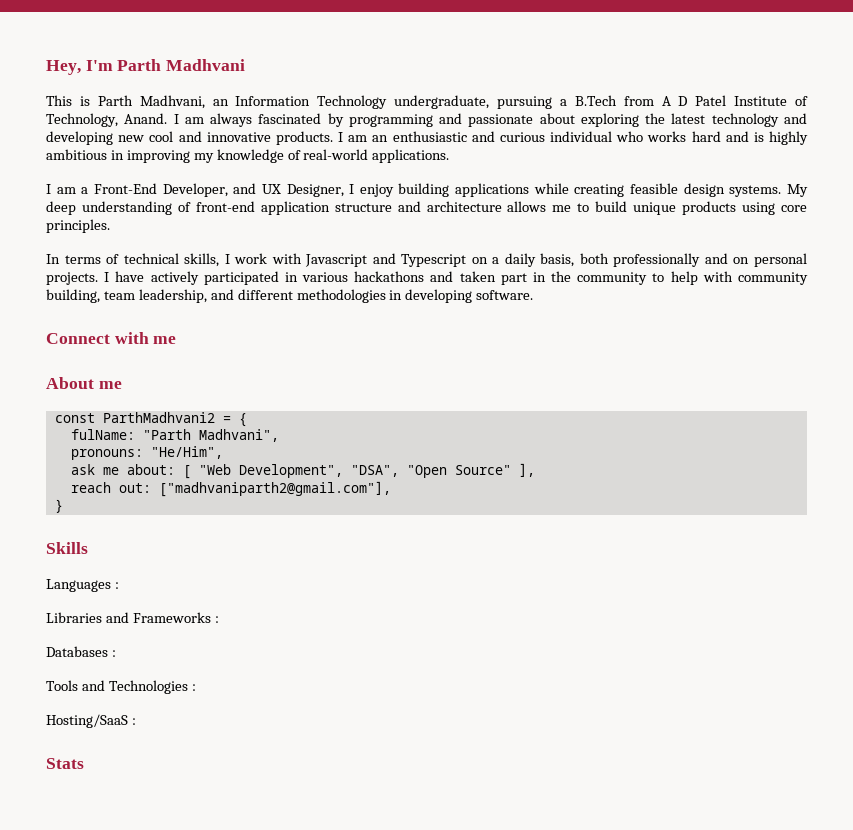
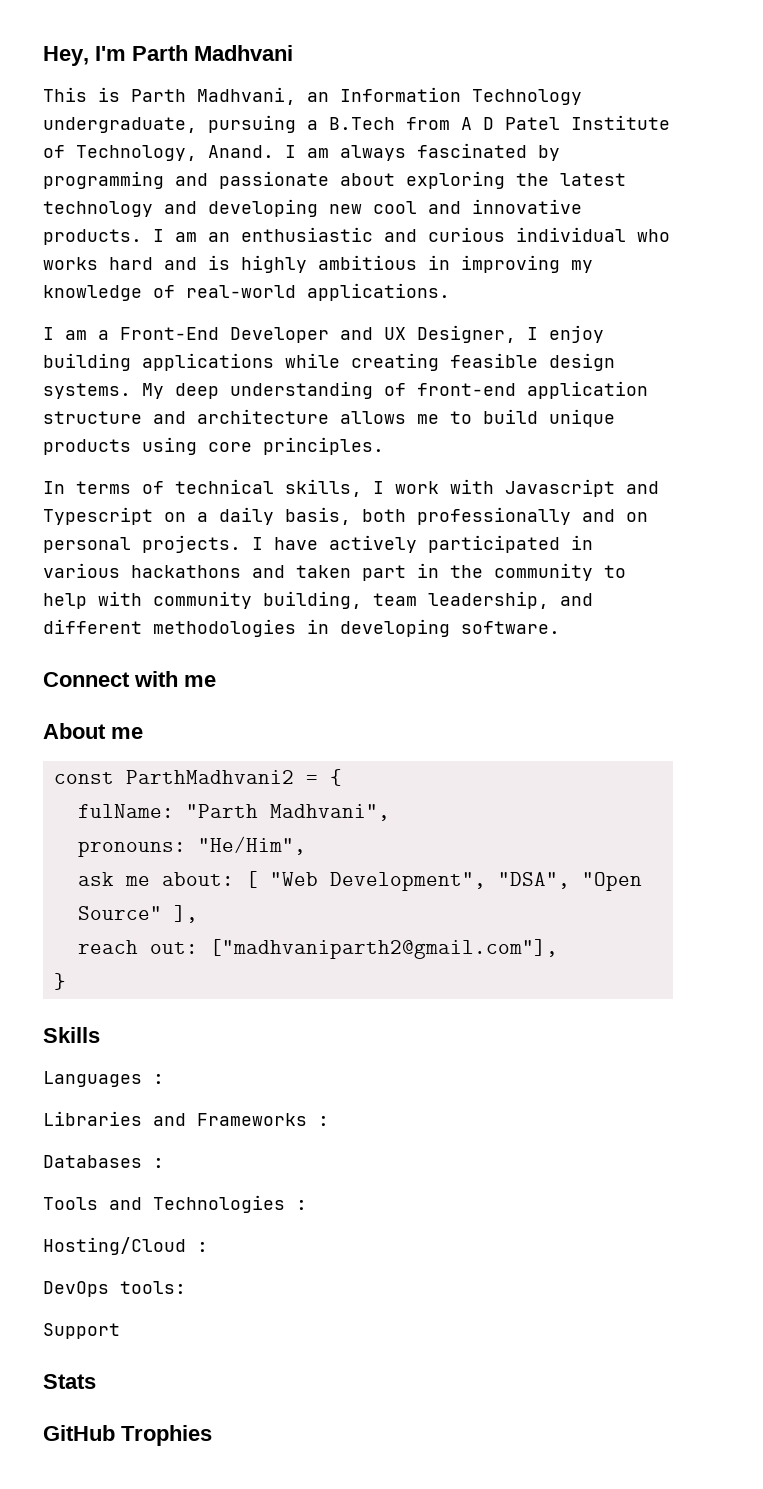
[162,183,228,197] Developer, -> [230,327,329,343] Developer
[46,714,136,728] Hosting/SaaS : -> [43,1237,208,1255] [43,1281,186,1297] [43,1323,120,1339] Hosting/Cloud : // DevOps tools: // Support
(84, 763) none -> [43,1425,212,1446] // GitHub Trophies

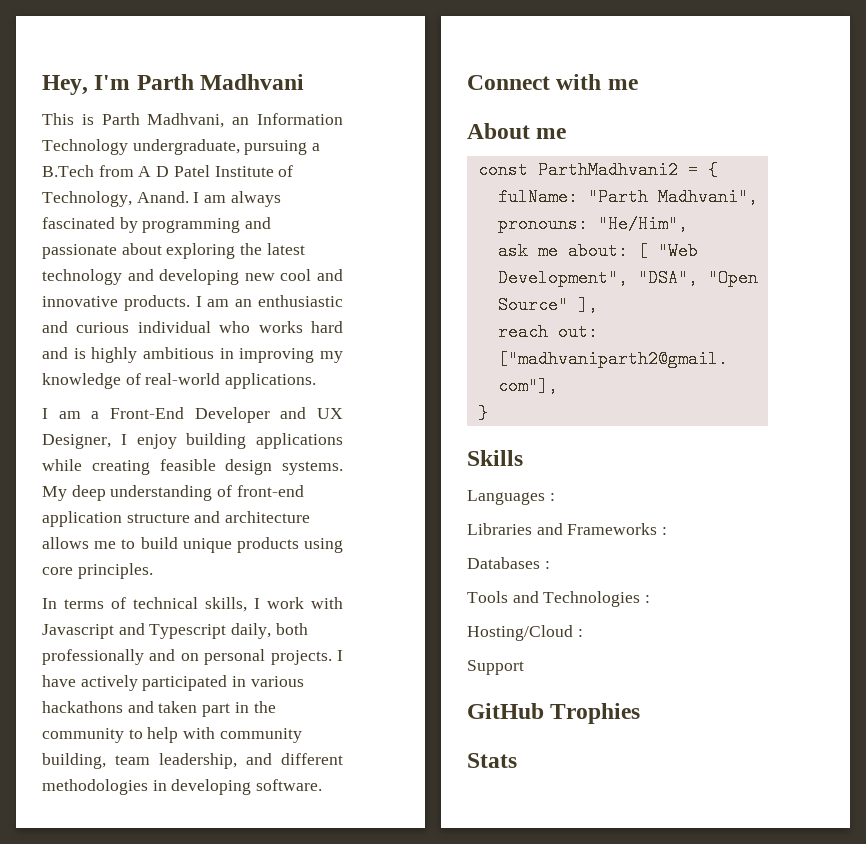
[164,507,351,525] on a daily basis, -> [231,623,272,639] daily,
[43,1281,186,1297] // DevOps tools: -> (583, 633) none
[43,1374,96,1389] // Stats -> (524, 667) none
(212, 1435) none -> [467,753,517,768] // Stats

